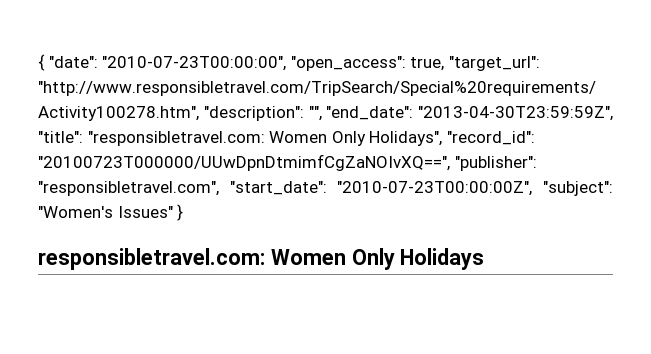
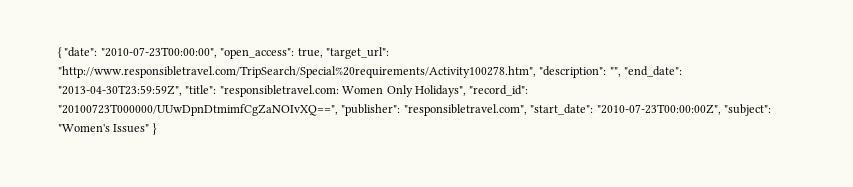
[38,248,485,270] // responsibletravel.com: Women Only Holidays -> (157, 129) none

